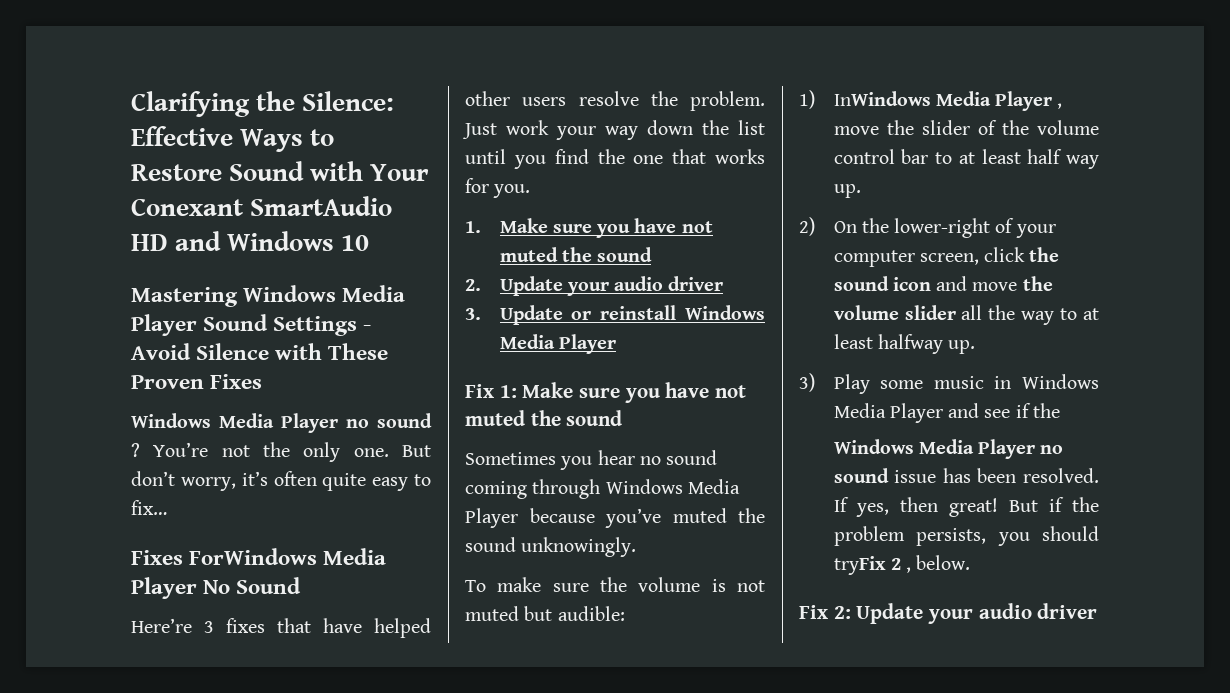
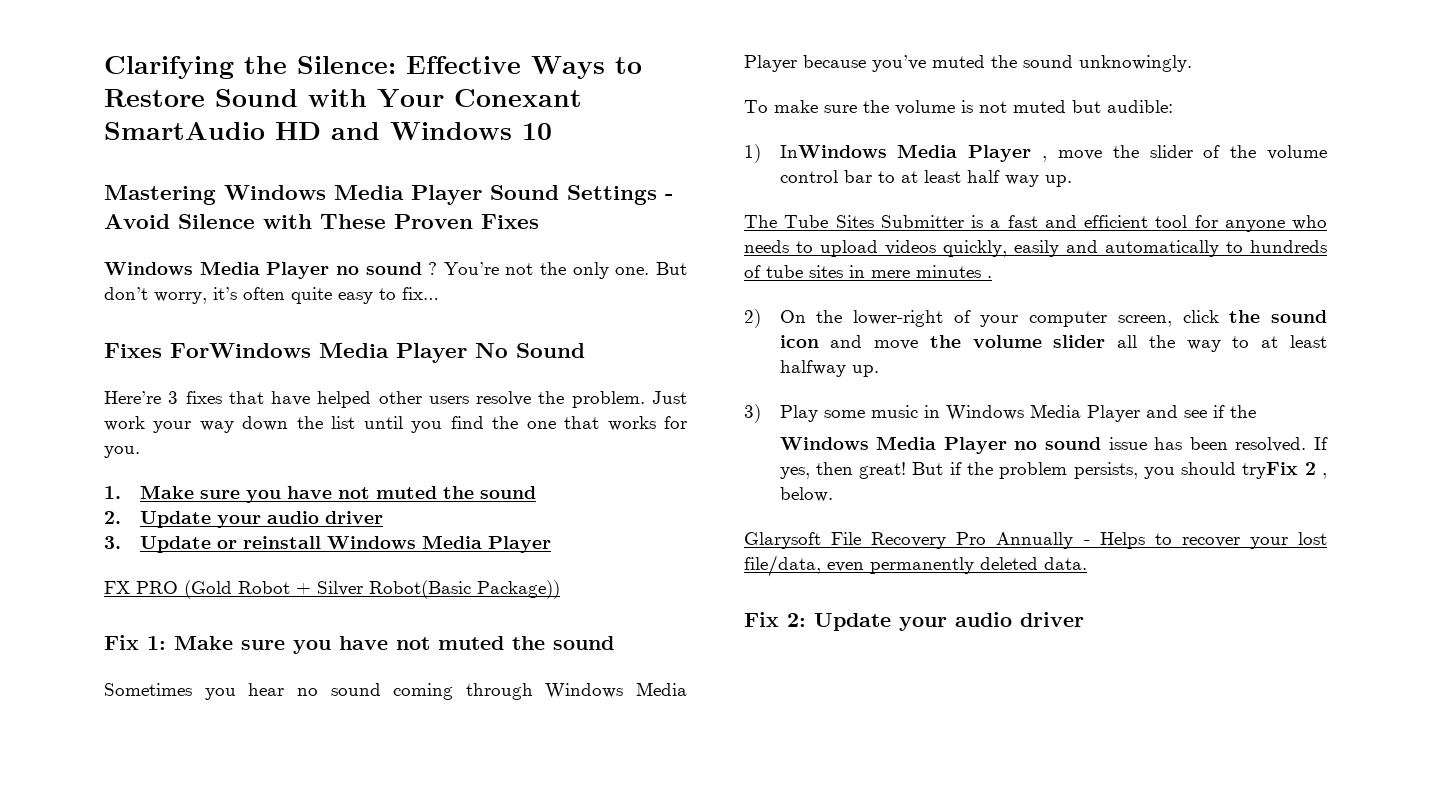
(616, 344) none -> [104,580,560,599] // FX PRO (Gold Robot + Silver Robot(Basic Package))
(861, 191) none -> [744,215,1327,232] [744,240,1327,257] [744,265,992,278] // The Tube Sites Submitter is a fast and efficient tool for anyone who needs to upload videos quickly, easily and automatically to hundreds of tube sites in mere minutes .
(971, 562) none -> [744,532,1327,549] [744,555,1087,577] // Glarysoft File Recovery Pro Annually - Helps to recover your lost file/data, even permanently deleted data.

